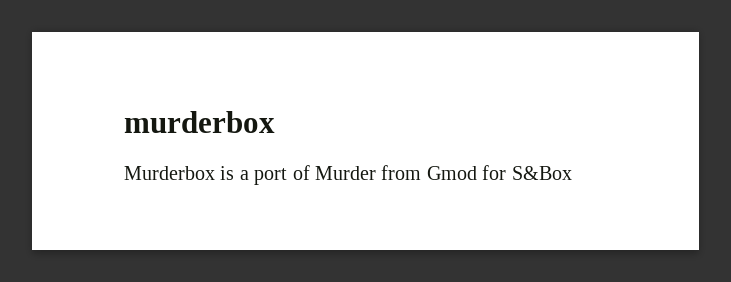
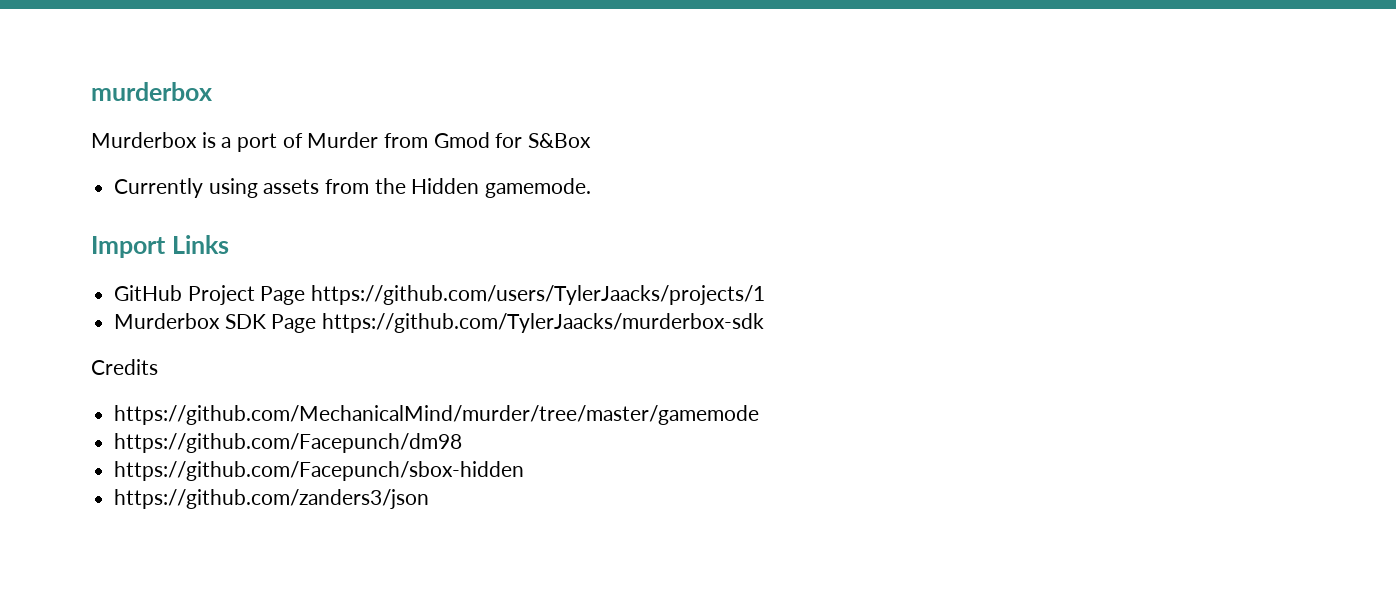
(572, 173) none -> [114,178,592,198] [91,235,229,258] [114,285,766,305] [114,313,765,333] [91,359,158,375] [114,405,760,425] [114,433,463,453] [114,461,525,481] [114,489,430,509] // Currently using assets from the Hidden gamemode. // Import Links // GitHub Project Page https://github.com/users/TylerJaacks/projects/1 // Murderbox SDK Page https://github.com/TylerJaacks/murderbox-sdk // Credits // https://github.com/MechanicalMind/murder/tree/master/gamemode // https://github.com/Facepunch/dm98 // https://github.com/Facepunch/sbox-hidden // https://github.com/zanders3/json

